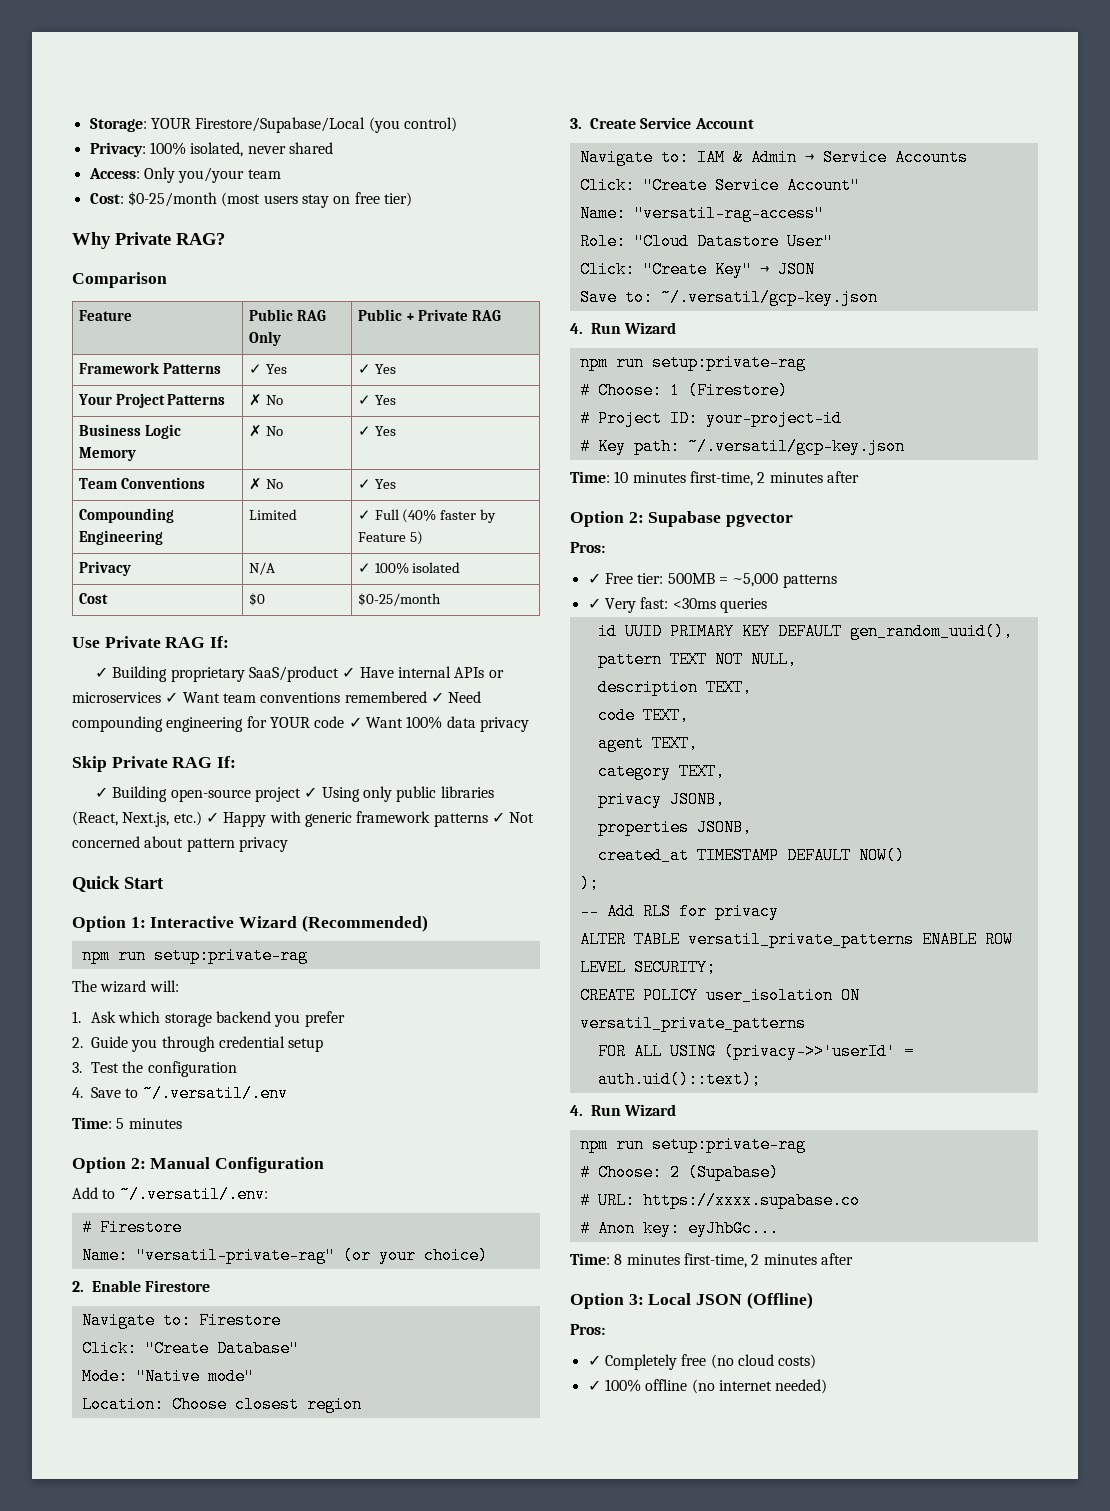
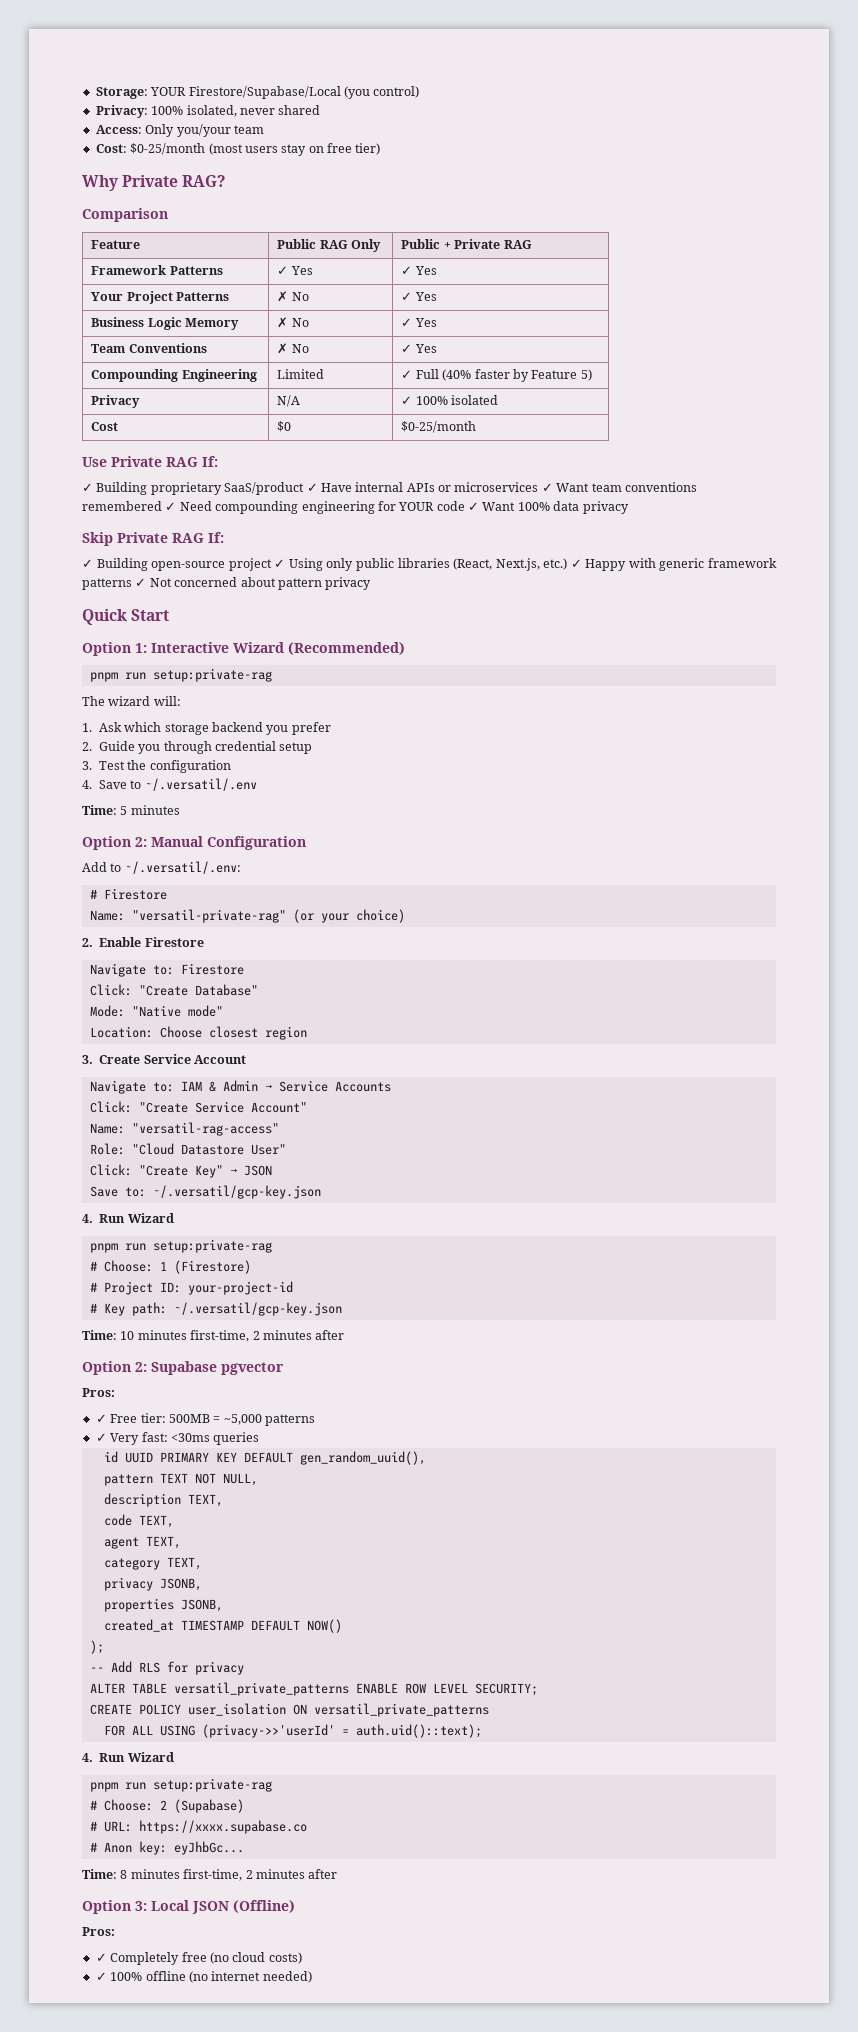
[81,947,110,964] npm -> [89,672,118,682] pnpm
[579,354,608,371] npm -> [89,1243,118,1253] pnpm
[579,1136,608,1153] npm -> [89,1782,118,1792] pnpm

